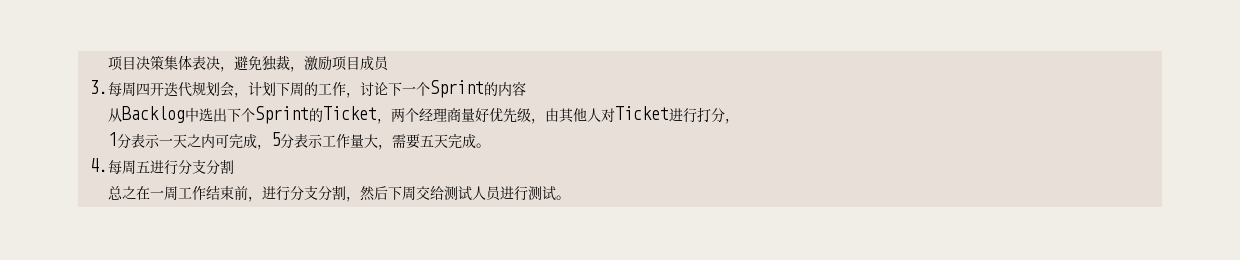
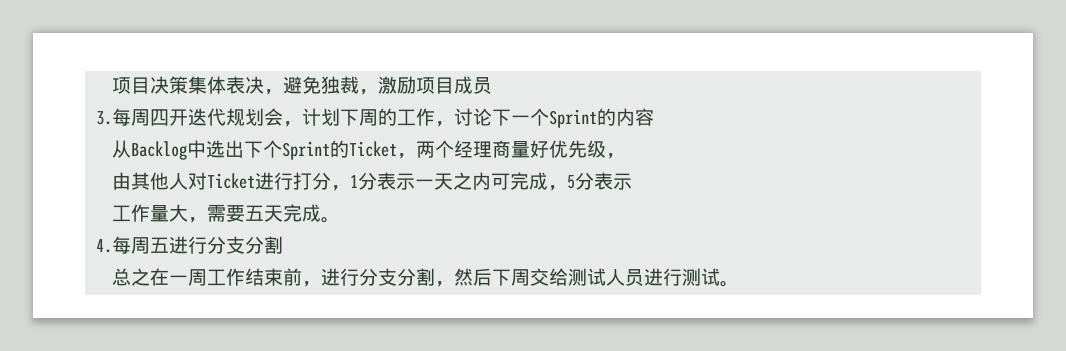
(545, 121) none -> (625, 156) //
(739, 121) // -> (350, 188) none
(323, 141) none -> (632, 181) //

